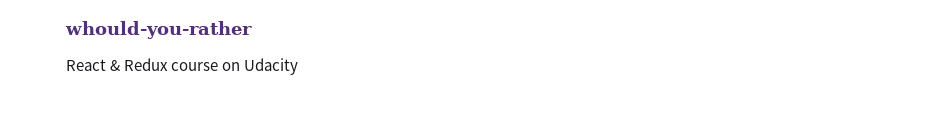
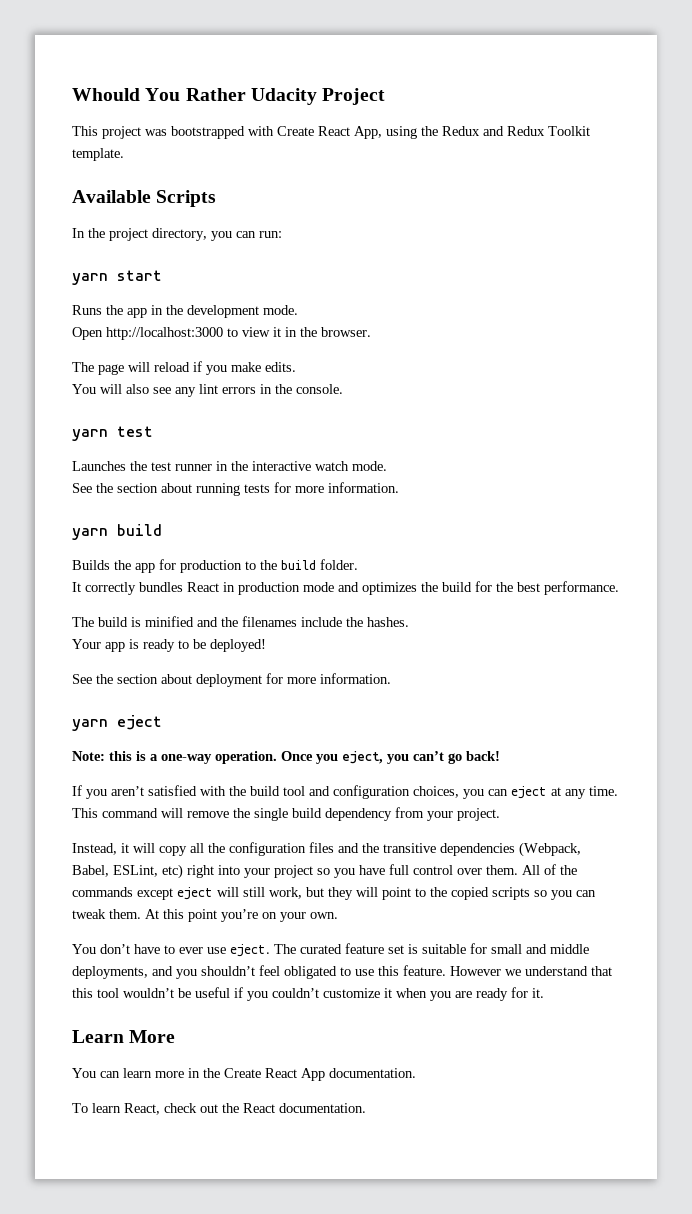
[65,21,252,39] [66,58,299,75] whould-you-rather // React & Redux course on Udacity -> [72,88,386,105] [72,126,590,139] [72,148,124,161] [72,190,217,207] [72,228,282,241] [72,270,162,285] [72,305,298,318] [72,327,371,340] [72,361,296,375] [72,384,343,397] [72,426,153,441] [72,461,387,471] [72,482,399,496] [72,524,162,540] [72,559,358,573] [72,581,619,595] [72,616,409,627] [72,639,266,652] [72,673,391,687] [72,715,162,731] [72,751,500,764] [72,785,618,799] [72,807,500,821] [72,842,581,857] [72,864,577,879] [72,887,596,900] [72,909,338,922] [72,943,589,957] [72,965,612,979] [72,987,544,1001] [72,1030,176,1043] [72,1068,416,1081] [72,1103,366,1115] Whould You Rather Udacity Project // This project was bootstrapped with Create React App, using the Redux and Redux Toolkit template. // Available Scripts // In the project directory, you can run: // yarn start // Runs the app in the development mode. // Open http://localhost:3000 to view it in the browser. // The page will reload if you make edits. // You will also see any lint errors in the console. // yarn test // Launches the test runner in the interactive watch mode. // See the section about running tests for more information. // yarn build // Builds the app for production to the build folder. // It correctly bundles React in production mode and optimizes the build for the best performance. // The build is minified and the filenames include the hashes. // Your app is ready to be deployed! // See the section about deployment for more information. // yarn eject // Note: this is a one-way operation. Once you eject, you can’t go back! // If you aren’t satisfied with the build tool and configuration choices, you can eject at any time. This command will remove the single build dependency from your project. // Instead, it will copy all the configuration files and the transitive dependencies (Webpack, Babel, ESLint, etc) right into your project so you have full control over them. All of the commands except eject will still work, but they will point to the copied scripts so you can tweak them. At this point you’re on your own. // You don’t have to ever use eject. The curated feature set is suitable for small and middle deployments, and you shouldn’t feel obligated to use this feature. However we understand that this tool wouldn’t be useful if you couldn’t customize it when you are ready for it. // Learn More // You can learn more in the Create React App documentation. // To learn React, check out the React documentation.

